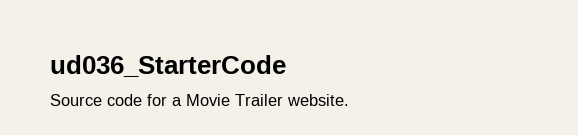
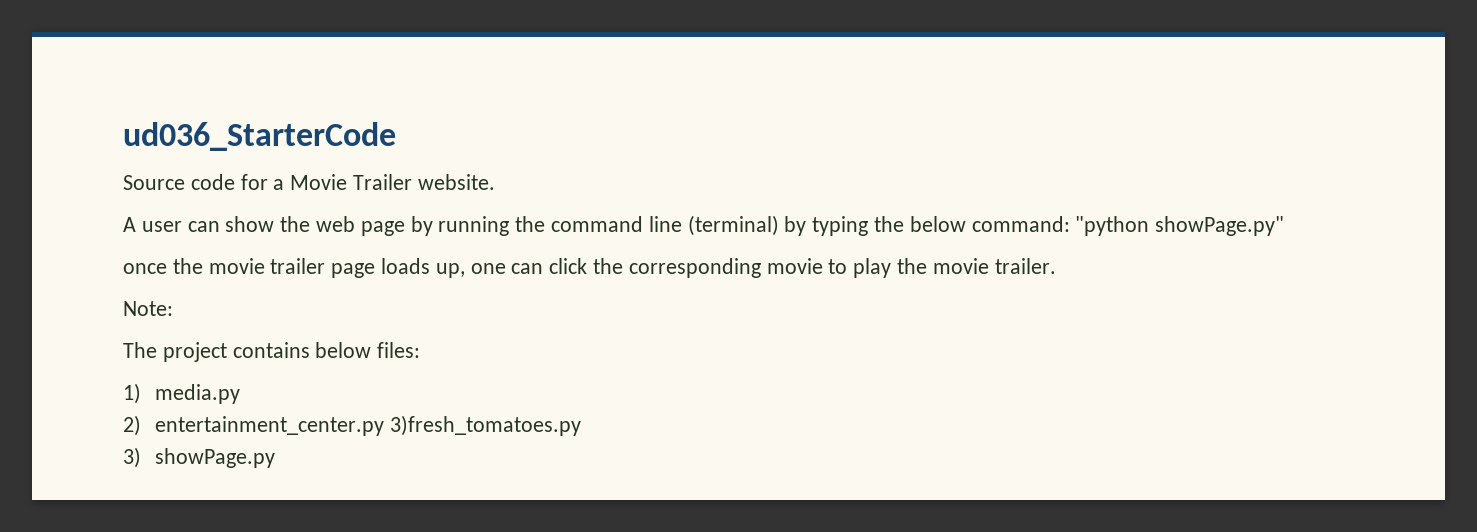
(349, 100) none -> [123,215,1285,236] [123,258,1056,278] [123,301,173,316] [123,342,421,362] [123,383,241,404] [123,415,582,436] [123,447,276,468] // A user can show the web page by running the command line (terminal) by typing the below command: "python showPage.py" // once the movie trailer page loads up, one can click the corresponding movie to play the movie trailer. // Note: // The project contains below files: // 1) media.py // 2) entertainment_center.py 3)fresh_tomatoes.py // 3) showPage.py

